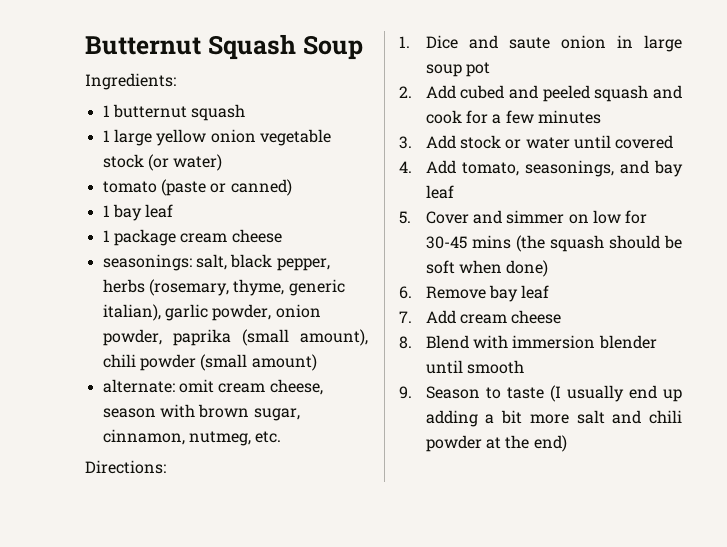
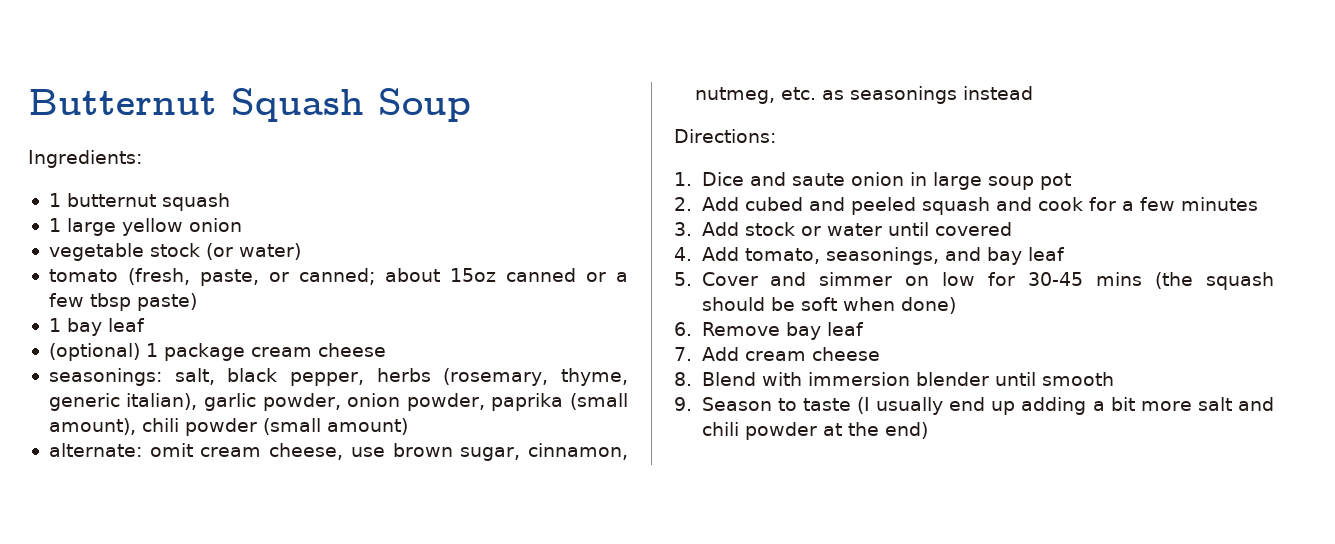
(256, 136) none -> (242, 225) //
[160,179,292,196] (paste or canned) -> [127,268,628,286] [48,293,197,311] (fresh, paste, or canned; about 15oz canned or a few tbsp paste)
(174, 211) none -> [48,343,140,361] (optional)
[102,404,195,418] season with -> [350,447,385,457] use
(282, 437) none -> [821,86,1033,104] as seasonings instead

